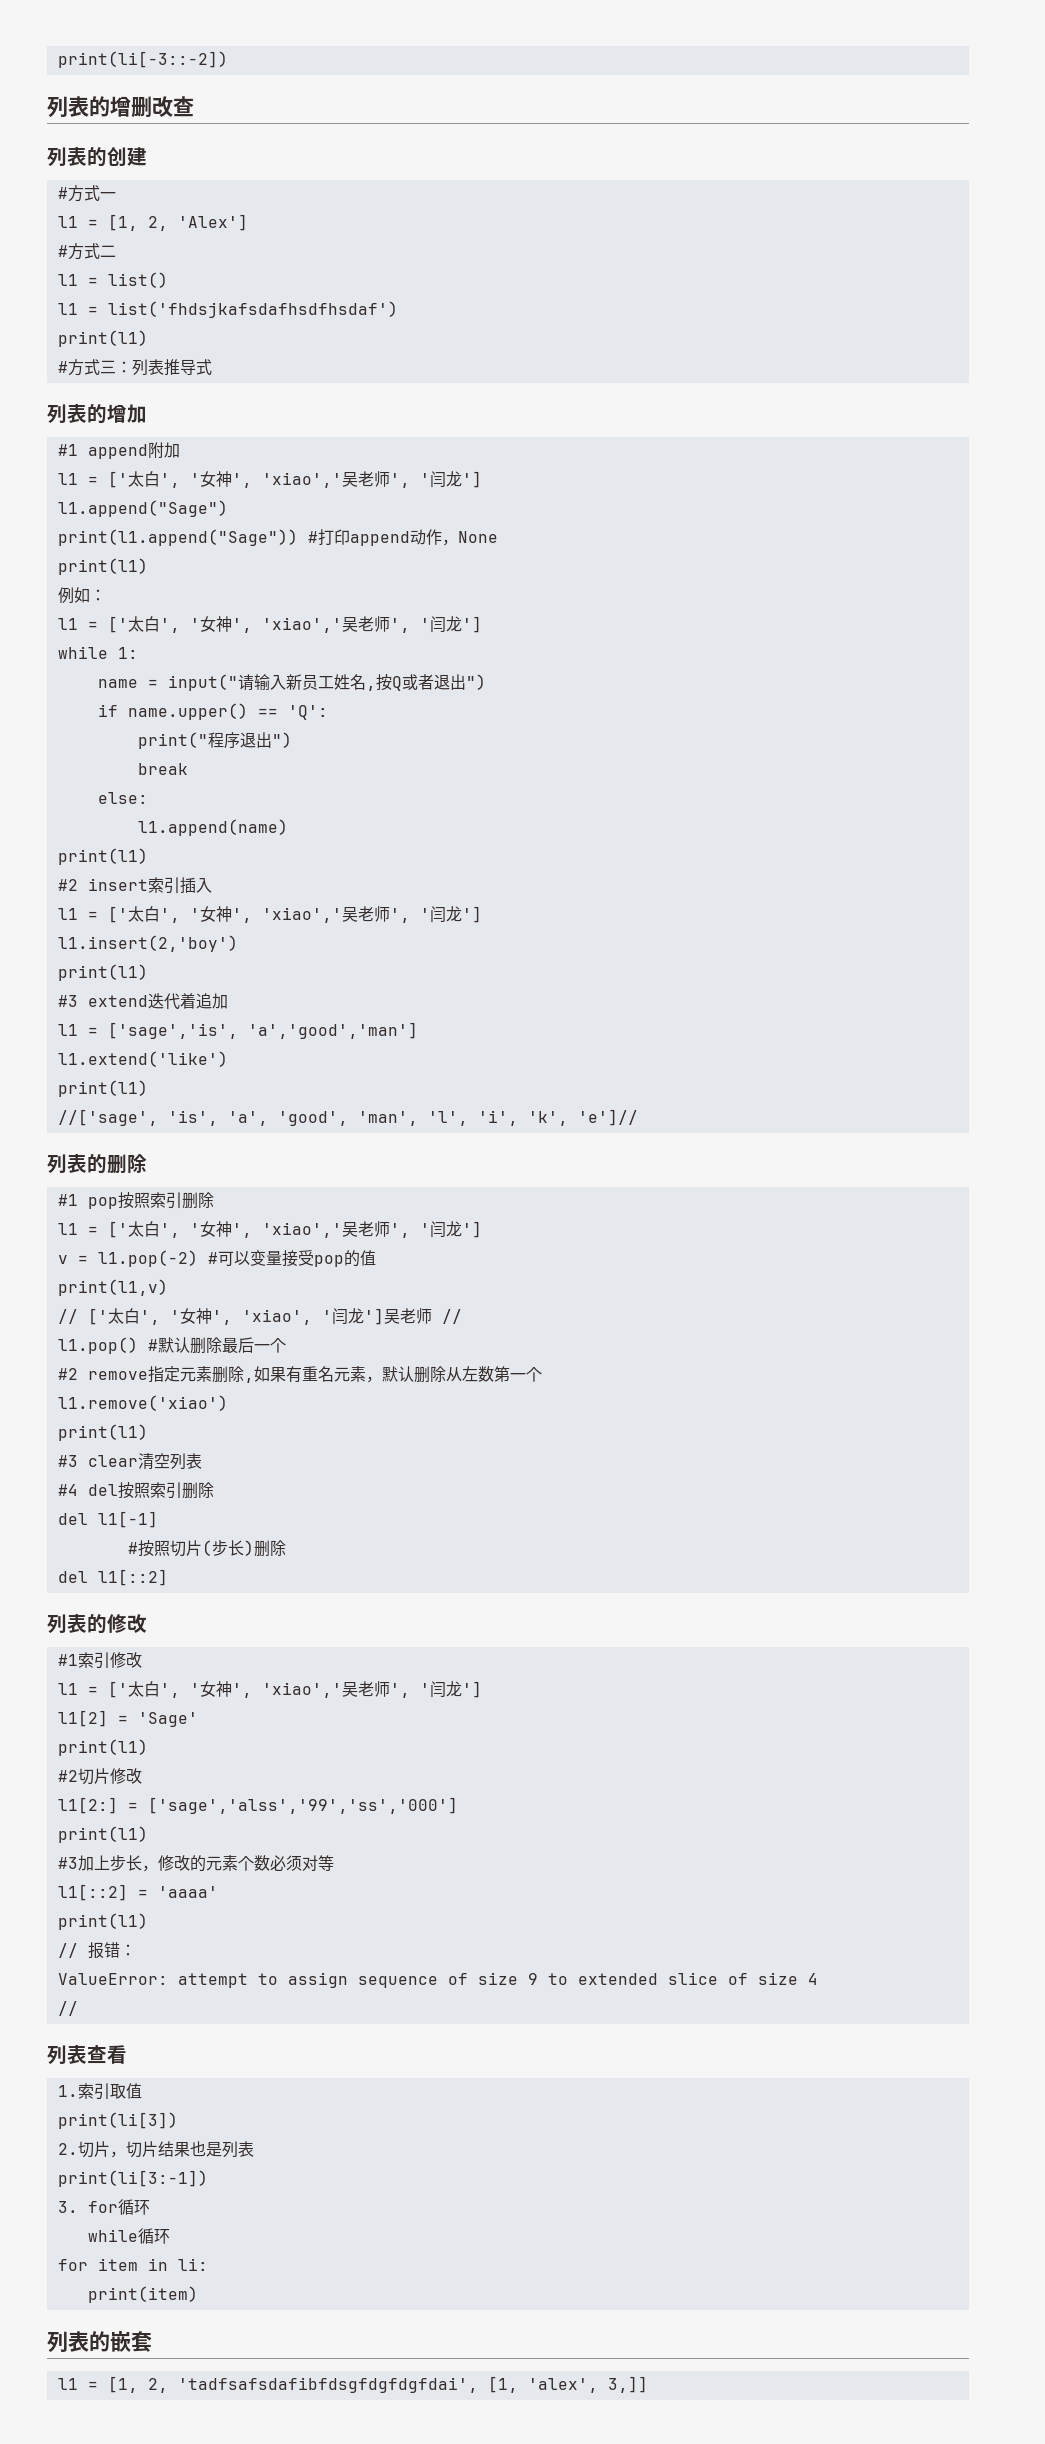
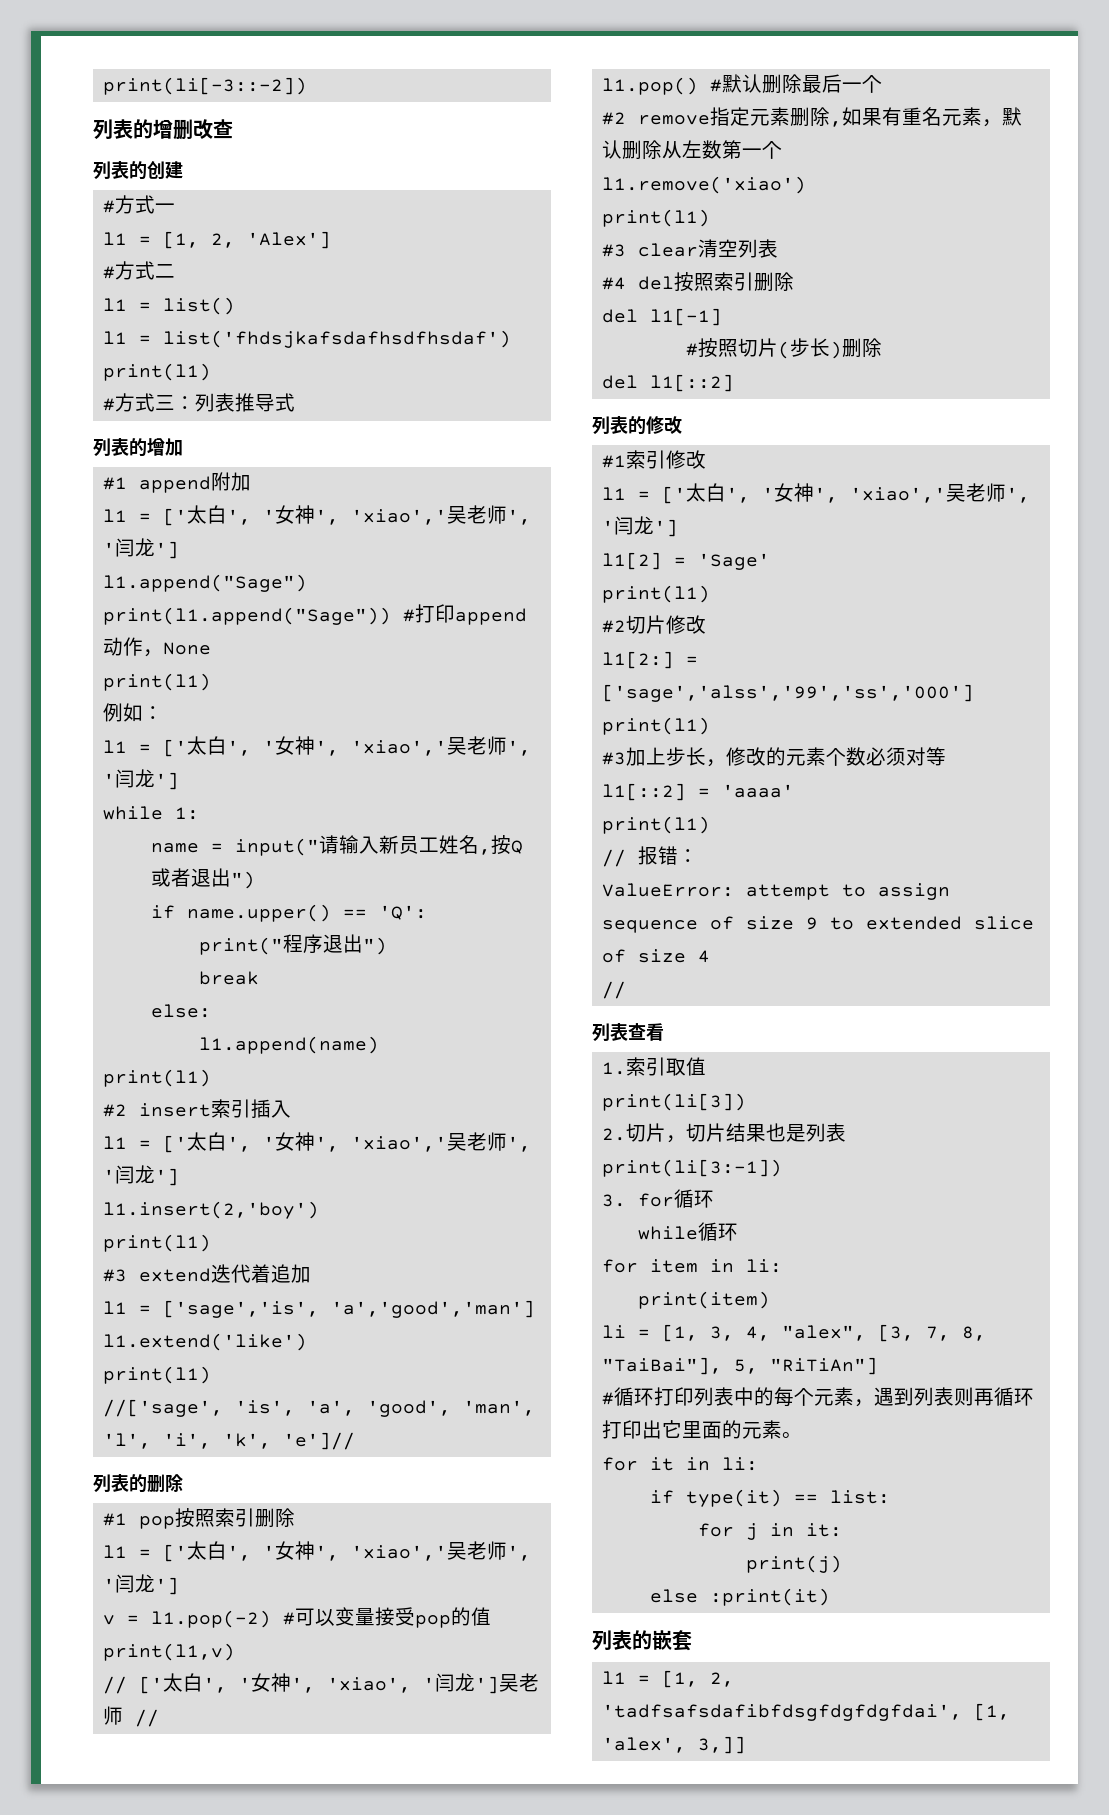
(198, 2294) none -> [601,1324,986,1342] [601,1357,878,1375] [601,1387,1034,1407] [601,1420,802,1439] [601,1457,758,1471] [649,1489,890,1507] [697,1523,842,1540] [745,1555,842,1573] [649,1588,830,1606] // li = [1, 3, 4, "alex", [3, 7, 8, "TaiBai"], 5, "RiTiAn"] // #循环打印列表中的每个元素，遇到列表则再循环打印出它里面的元素。 // for it in li: // if type(it) == list: // for j in it: // print(j) // else :print(it)

